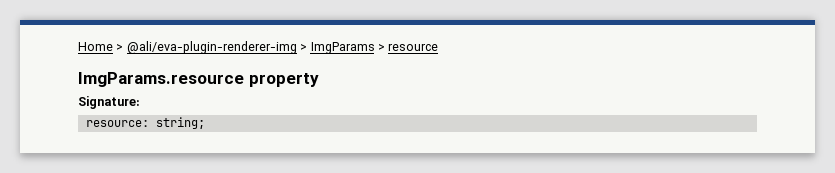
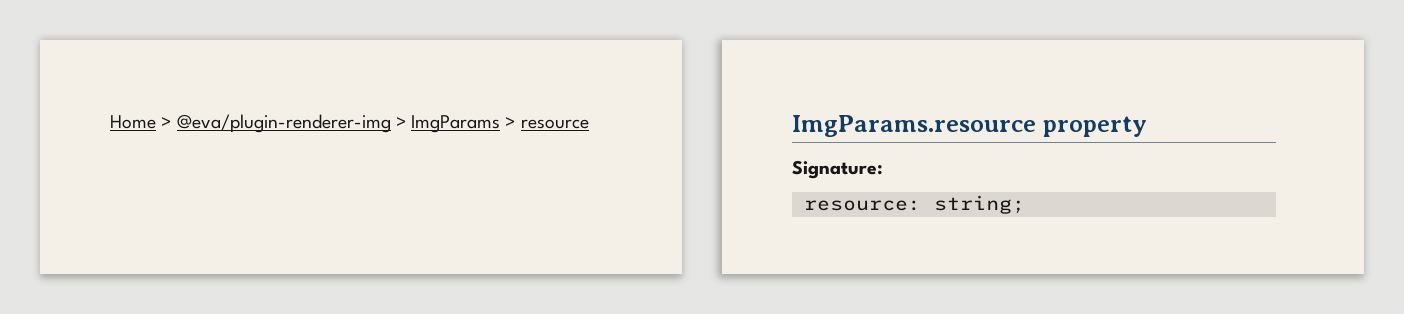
[126,41,297,54] @ali/eva-plugin-renderer-img -> [176,114,391,133] @eva/plugin-renderer-img

